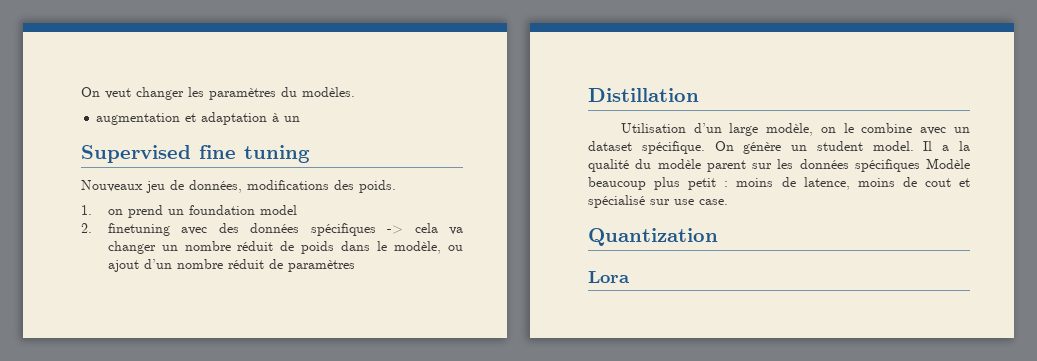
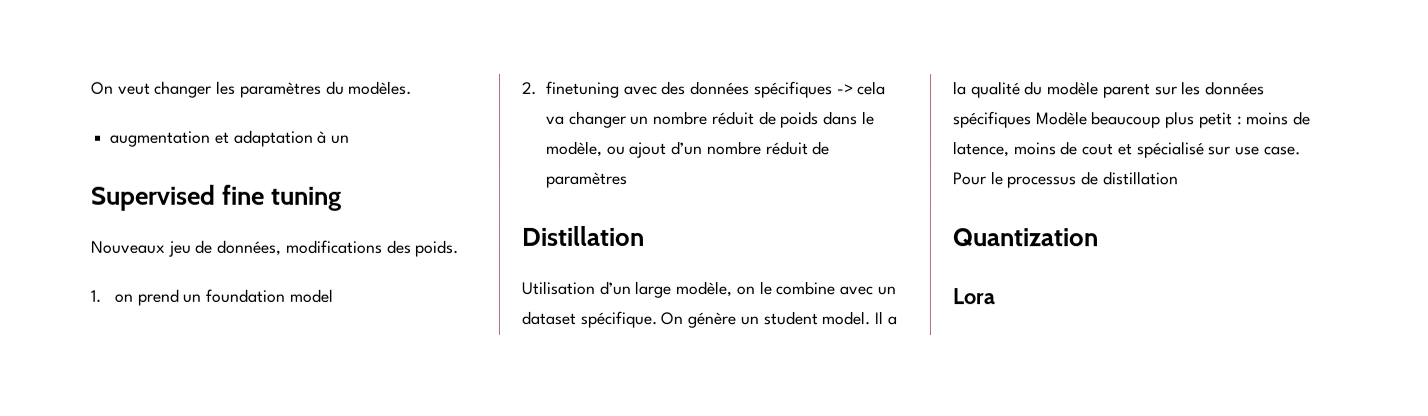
(728, 202) none -> [953,171,1179,189] Pour le processus de distillation

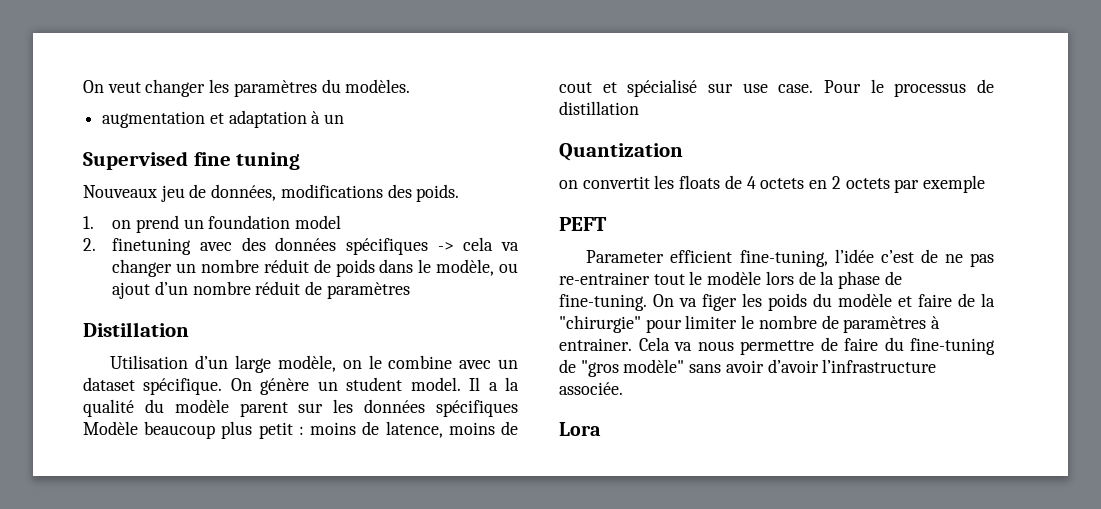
(1098, 237) none -> [559,175,985,193] [559,217,607,231] [586,249,994,267] [559,271,902,289] [559,293,995,311] [559,315,941,333] [559,337,995,355] [559,359,937,377] [559,382,623,395] // on convertit les floats de 4 octets en 2 octets par exemple // PEFT // Parameter efficient fine-tuning, l’idée c’est de ne pas re-entrainer tout le modèle lors de la phase de fine-tuning. On va figer les poids du modèle et faire de la "chirurgie" pour limiter le nombre de paramètres à entrainer. Cela va nous permettre de faire du fine-tuning de "gros modèle" sans avoir d’avoir l’infrastructure associée.

